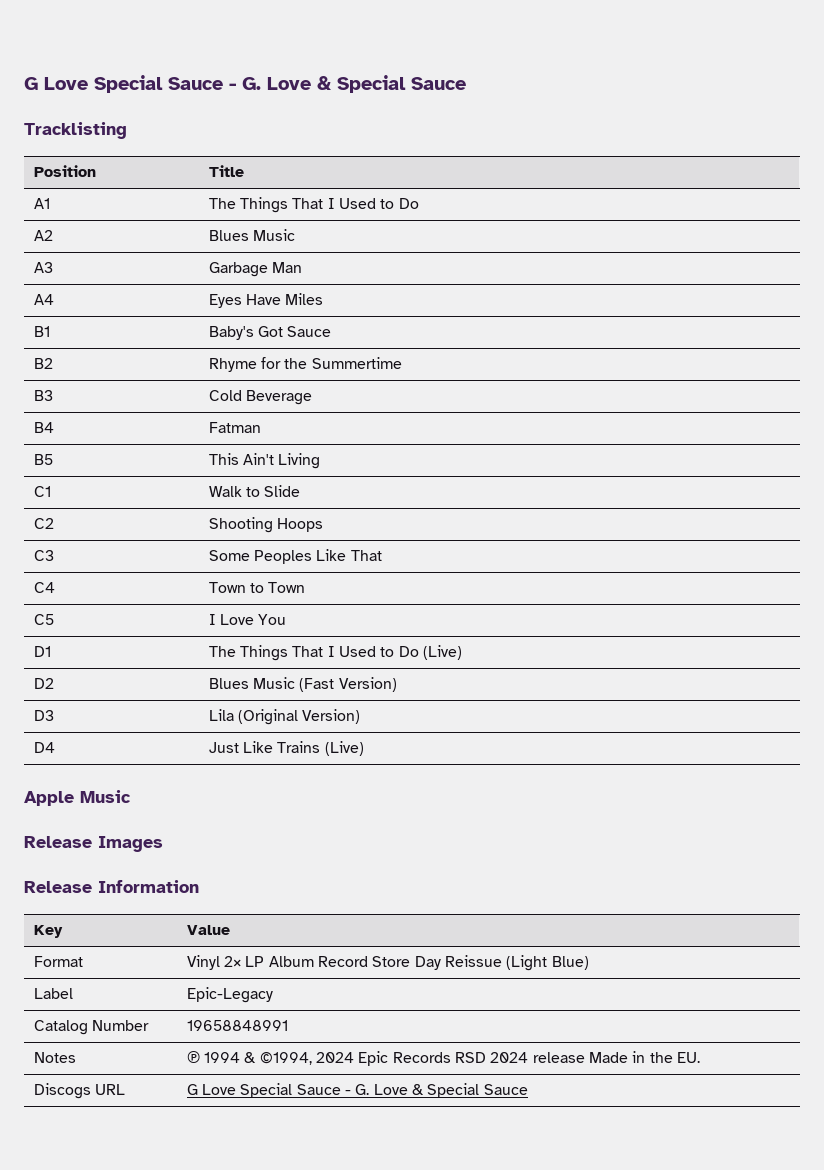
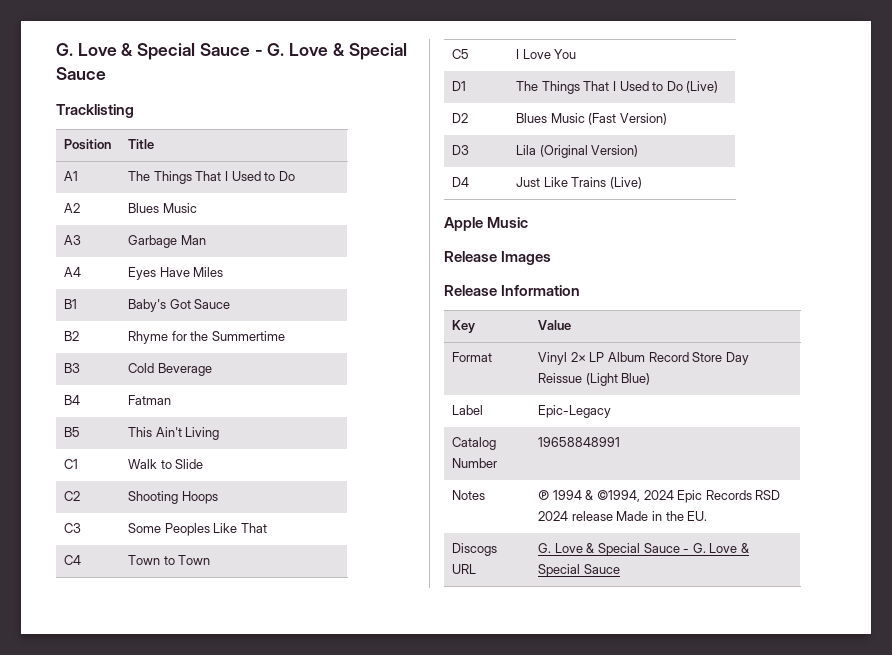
[24,77,88,90] G Love -> [56,43,134,56] G. Love &
[186,1084,237,1095] G Love -> [538,543,595,553] G. Love &

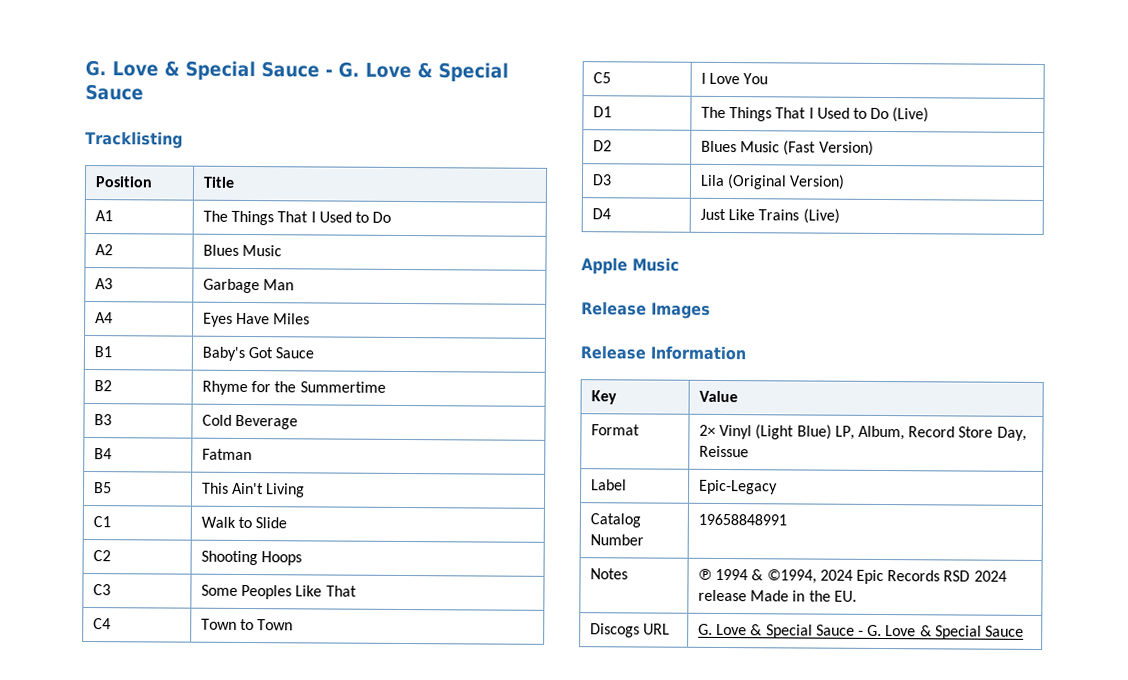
[538,352,645,365] Vinyl 2× LP Album -> [699,424,906,441] 2× Vinyl (Light Blue) LP, Album,
[725,352,749,365] Day -> [996,426,1027,441] Day,
[585,373,651,386] (Light Blue) -> (750, 451) none

